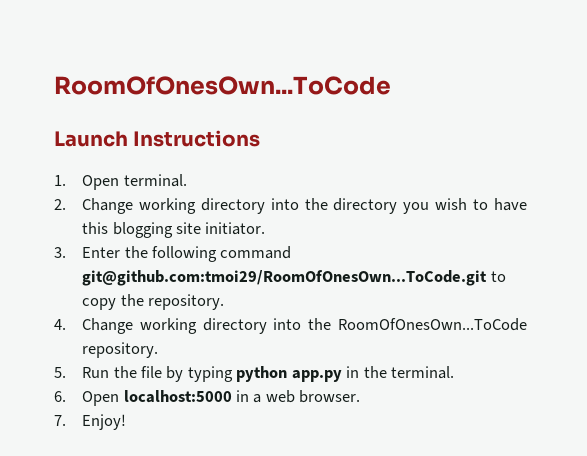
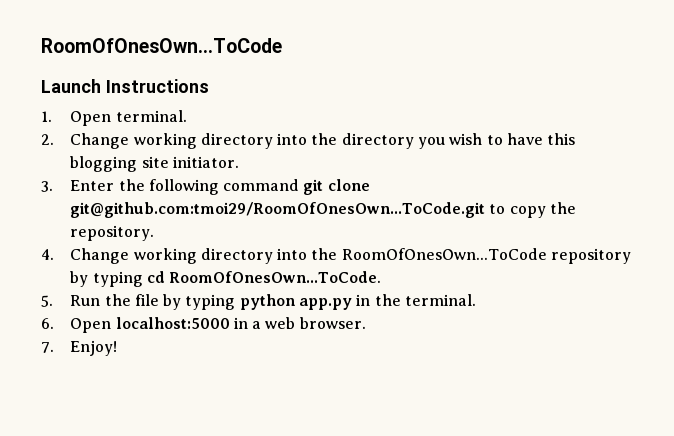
(292, 252) none -> [303,179,370,195] git clone
[82,342,159,358] repository. -> [551,248,632,264] [70,271,382,287] repository by typing cd RoomOfOnesOwn...ToCode.

